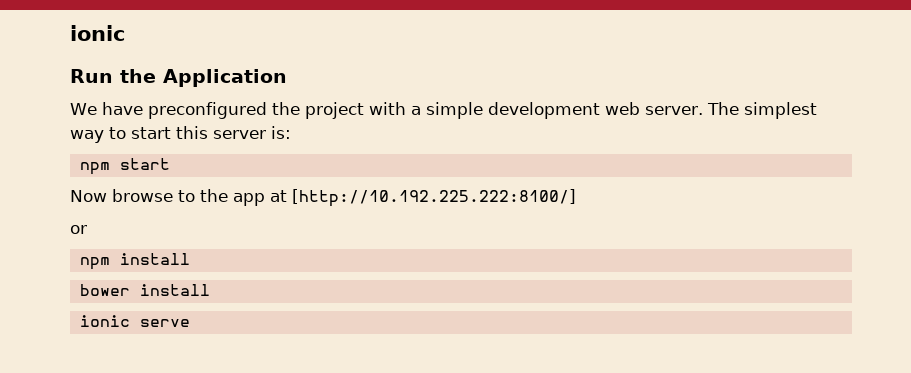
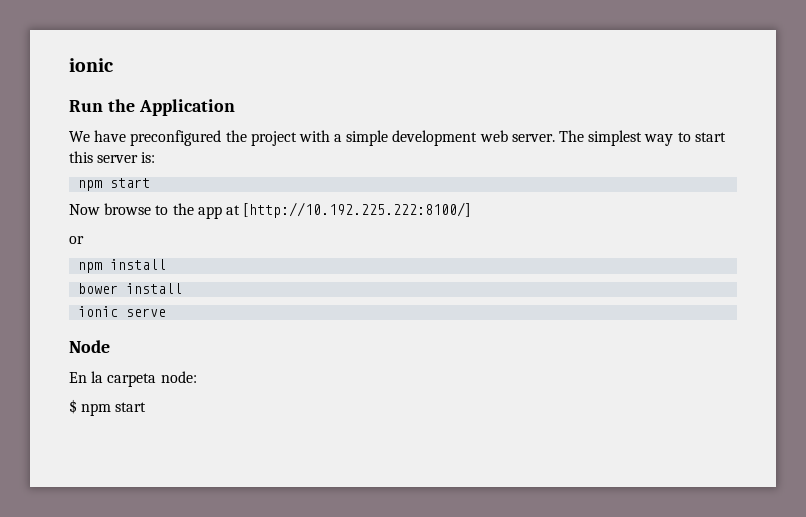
(190, 323) none -> [69,340,110,353] [69,371,197,387] [69,399,147,416] // Node // En la carpeta node: // $ npm start

